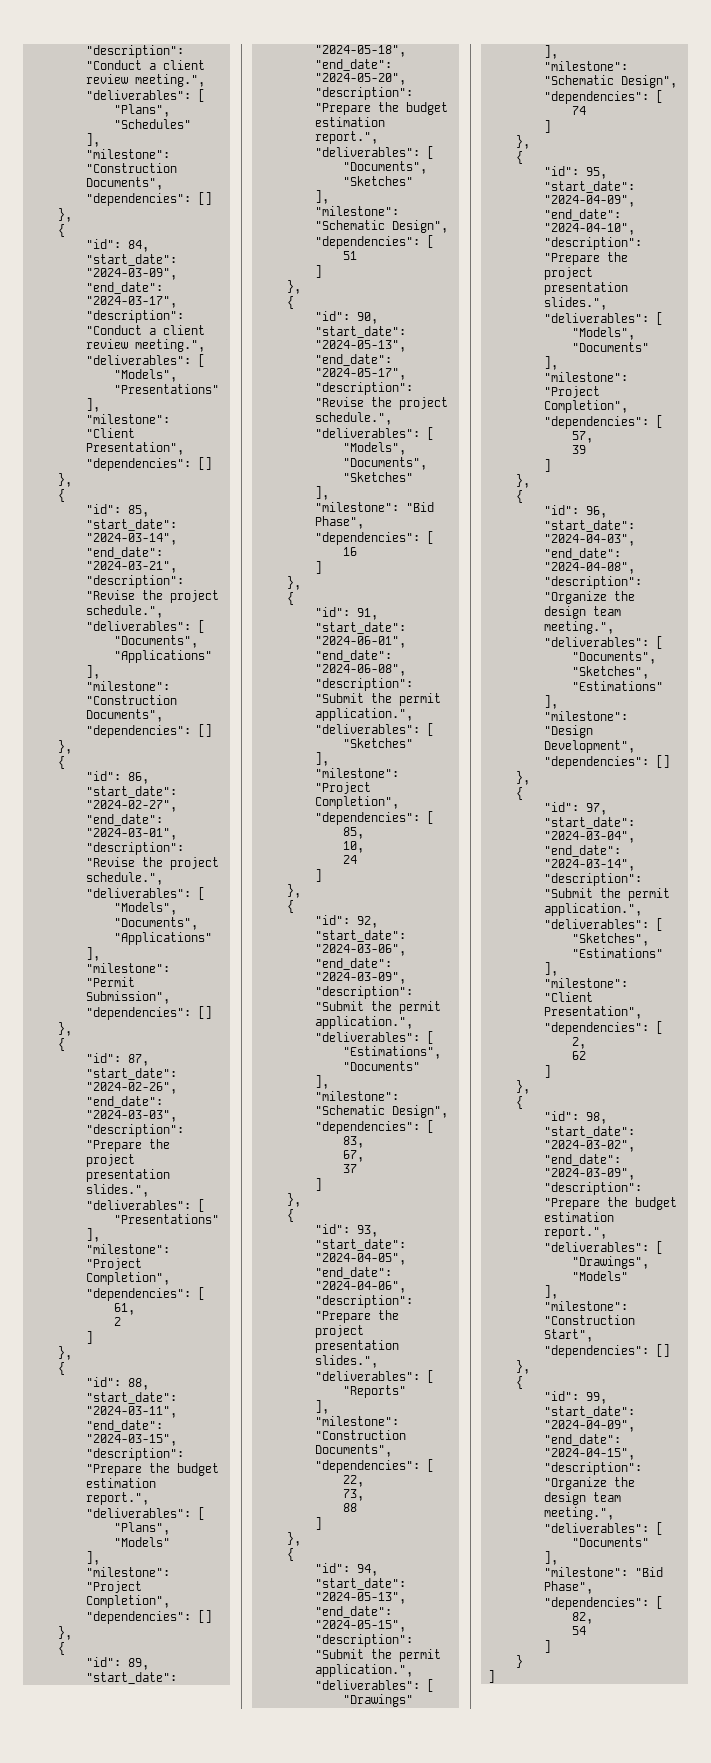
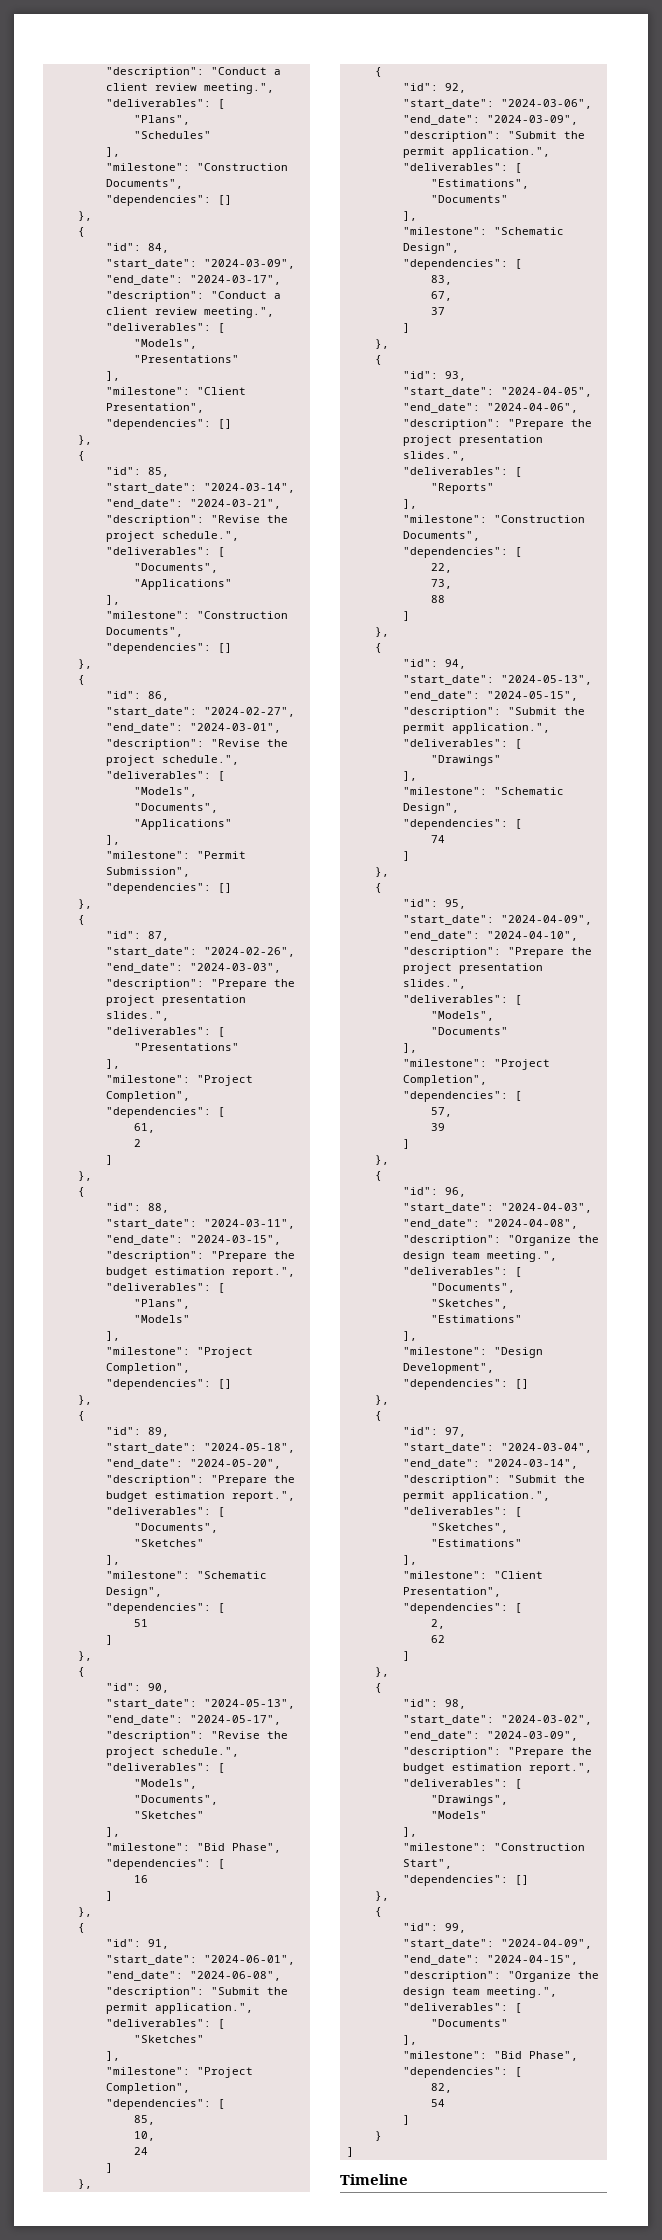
(496, 1676) none -> [340,2174,408,2185] // Timeline

